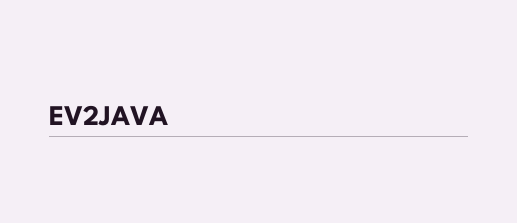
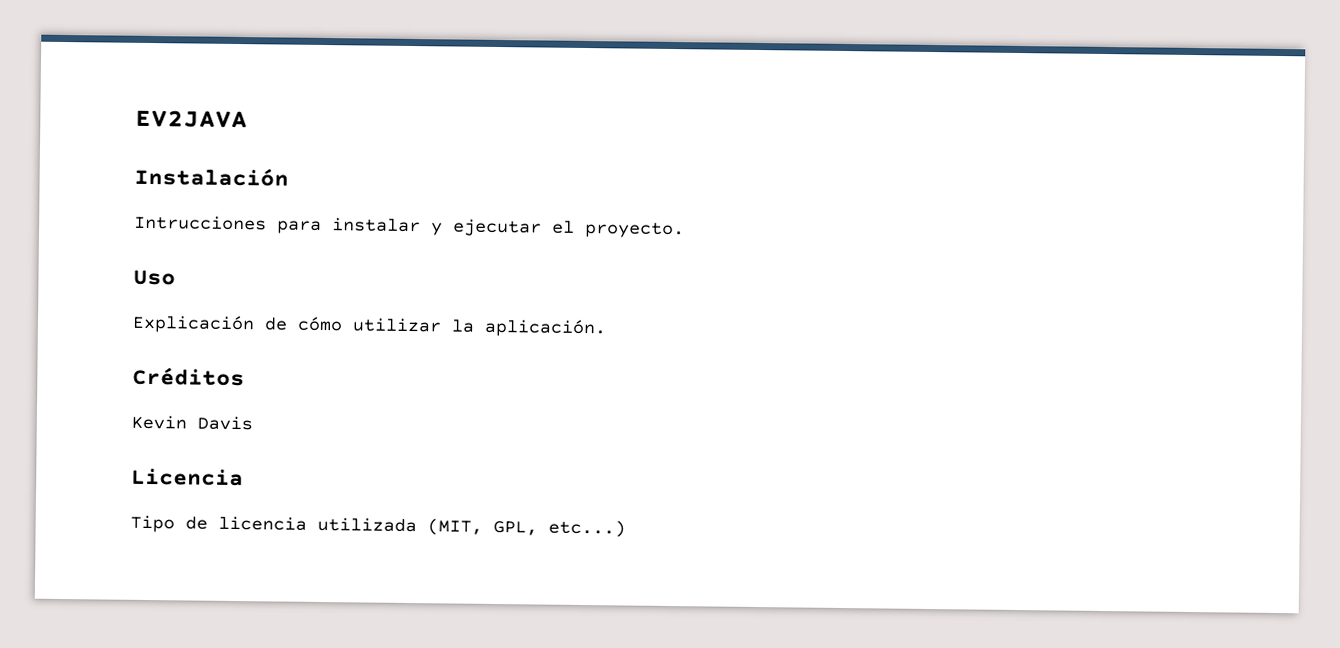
(168, 115) none -> [134,166,289,187] [134,214,685,239] [133,269,176,286] [132,314,607,338] [132,366,245,387] [131,414,253,431] [131,467,244,487] [130,514,626,538] // Instalación // Intrucciones para instalar y ejecutar el proyecto. // Uso // Explicación de cómo utilizar la aplicación. // Créditos // Kevin Davis // Licencia // Tipo de licencia utilizada (MIT, GPL, etc...)

